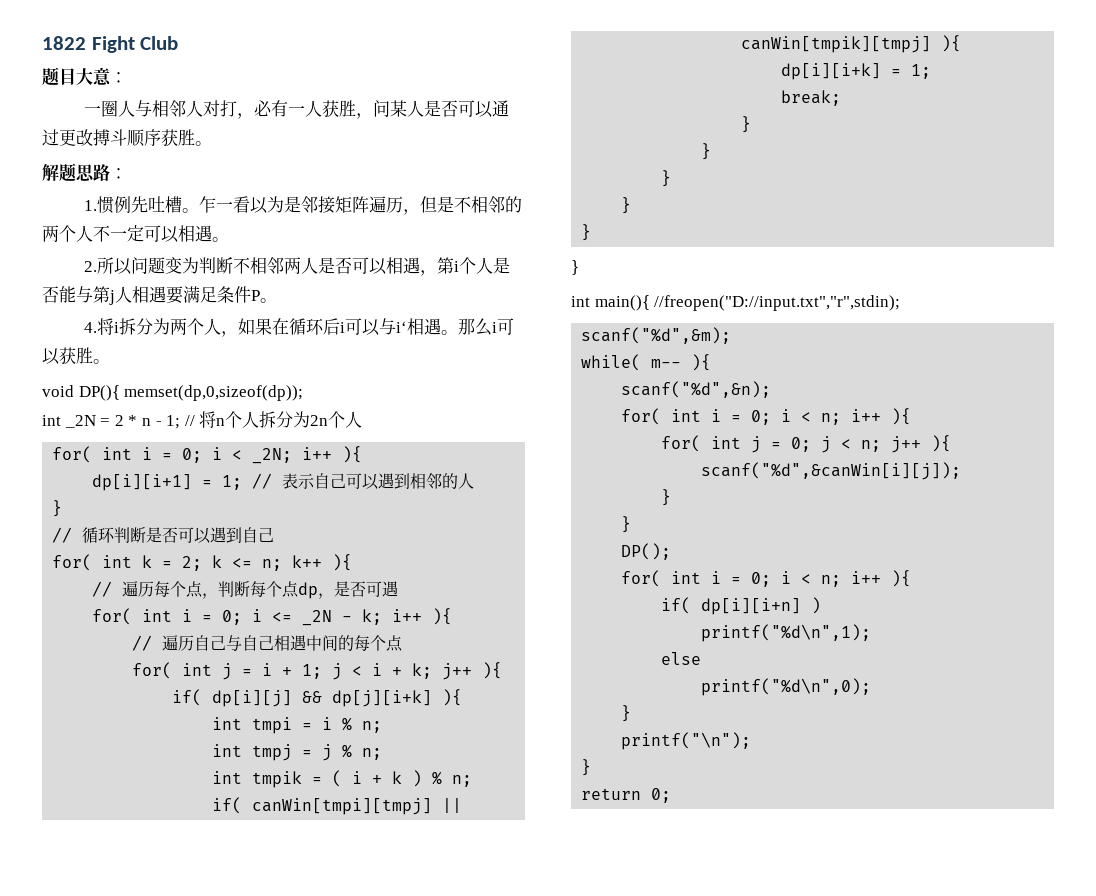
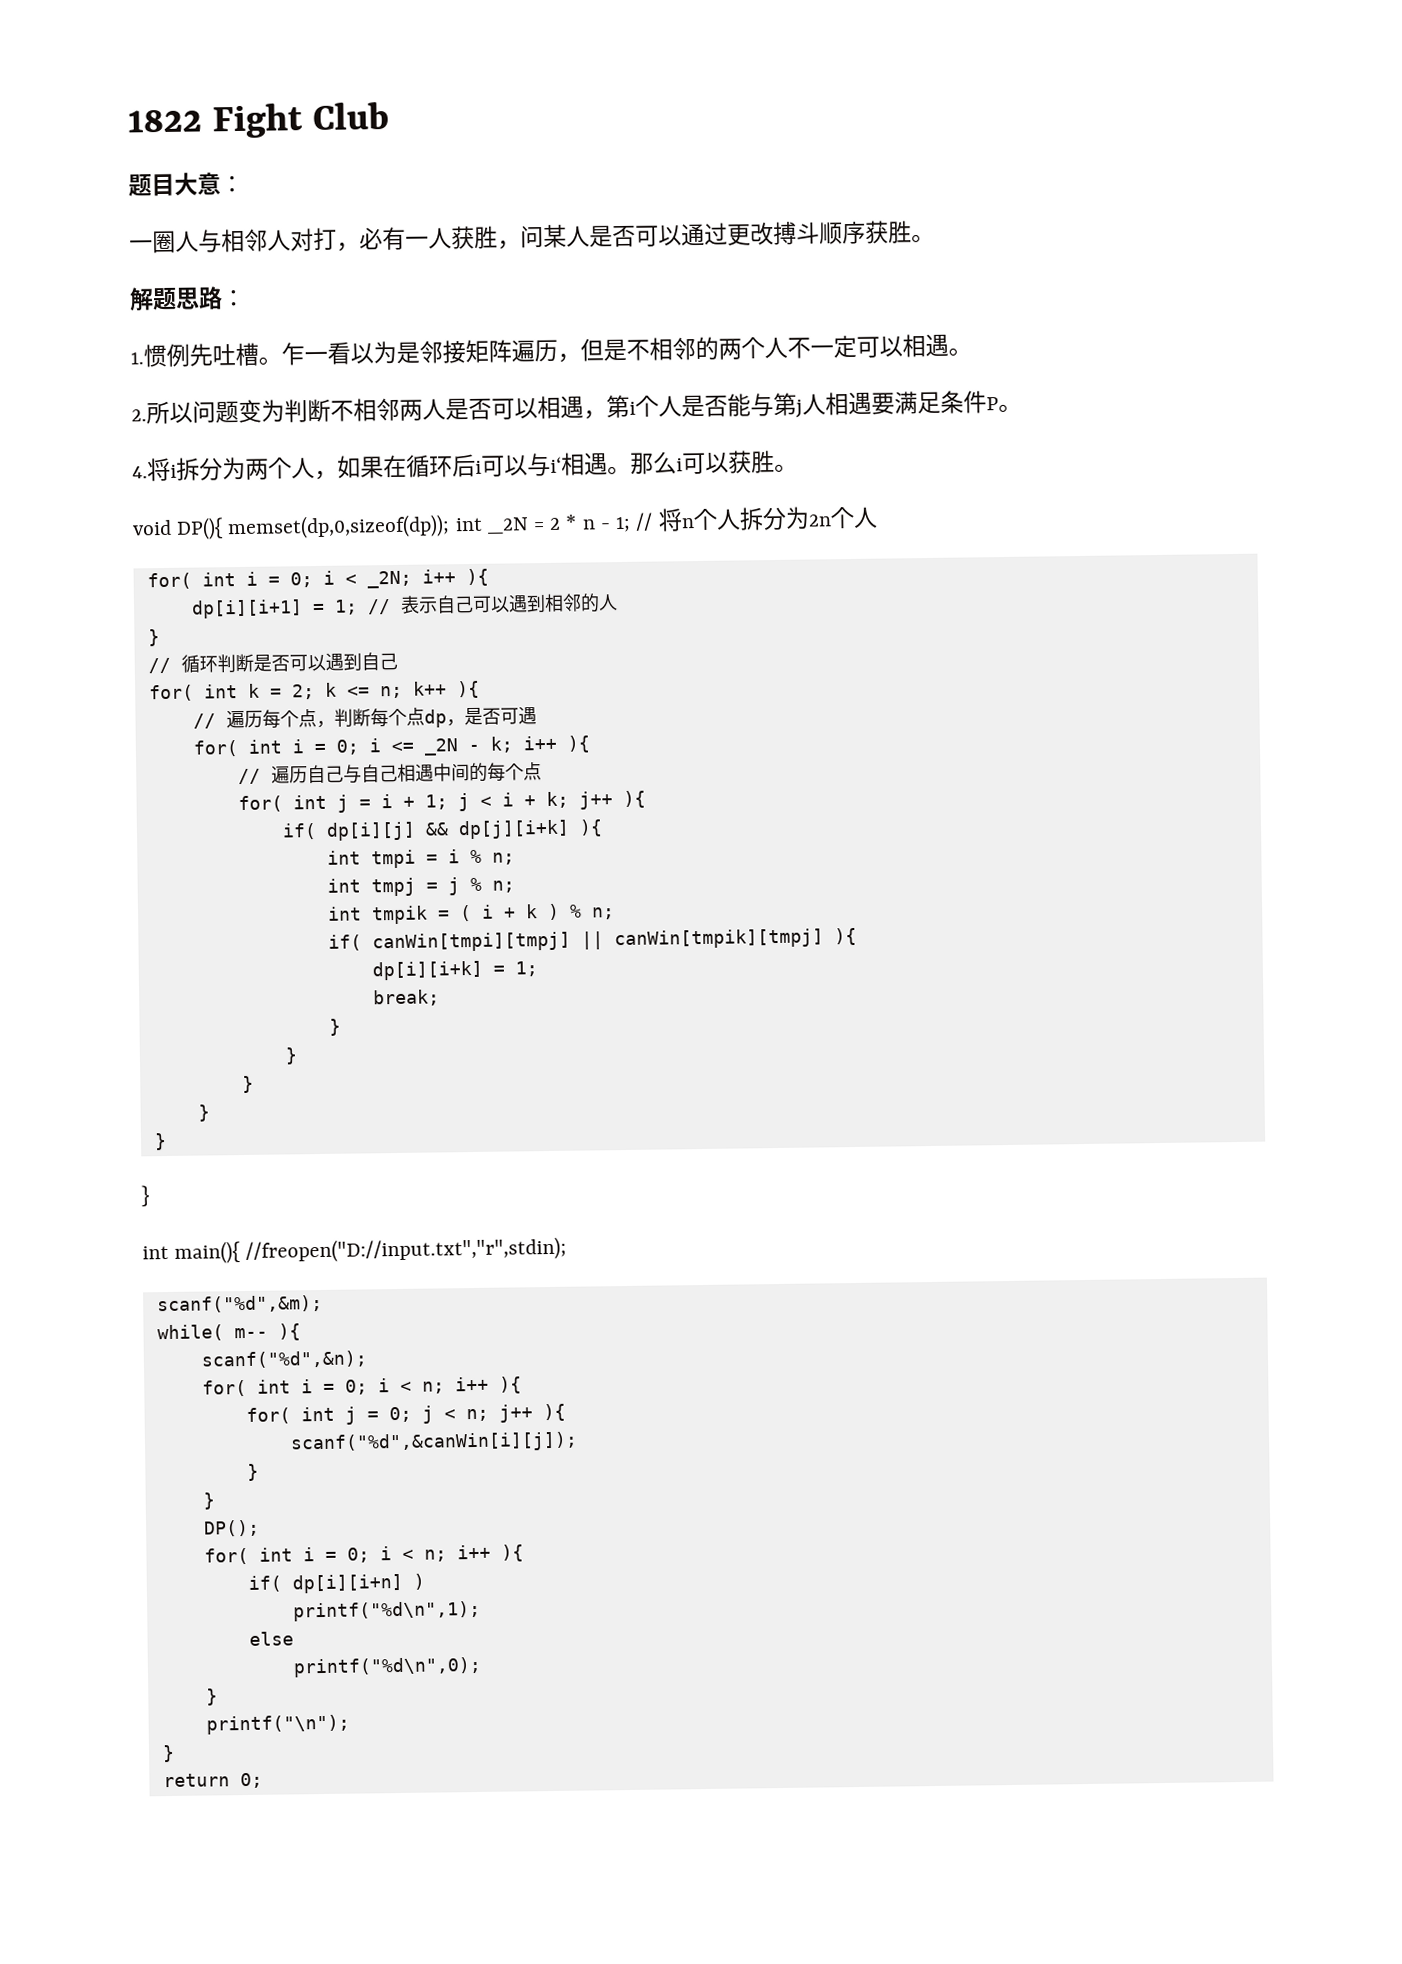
(304, 393) // -> (451, 527) none

